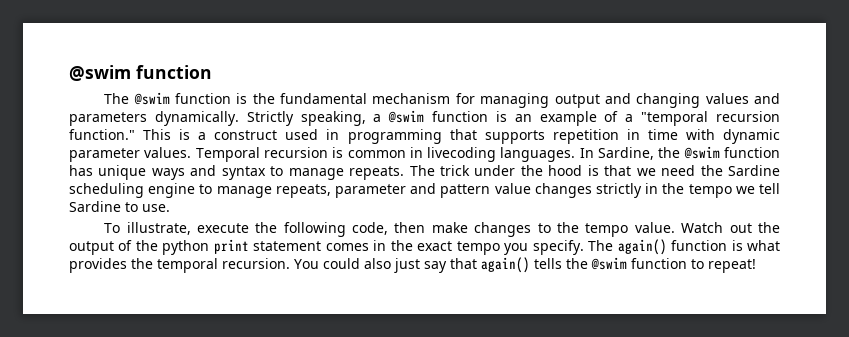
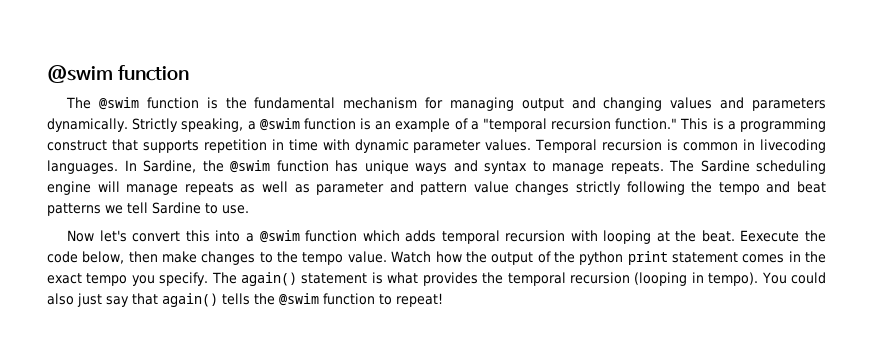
[214,129,442,144] construct used in programming -> [740,118,826,132] [47,140,107,151] programming construct
[440,165,781,176] [69,183,331,198] trick under the hood is that we need the Sardine scheduling engine to manage repeats, -> [700,160,826,174] [47,181,310,195] Sardine scheduling engine will manage repeats as well as
[645,183,732,198] in the tempo -> [626,181,827,195] [47,203,101,216] following the tempo and beat patterns
[104,222,389,237] To illustrate, execute the following code, -> [67,230,826,244] [47,251,125,264] Now let's convert this into a @swim function which adds temporal recursion with looping at the beat. Eexecute the code below,
[729,223,752,233] out -> [435,251,462,263] how
[671,240,728,251] function -> [301,273,368,284] statement
[222,258,290,269] recursion. -> [569,272,759,286] recursion (looping in tempo).

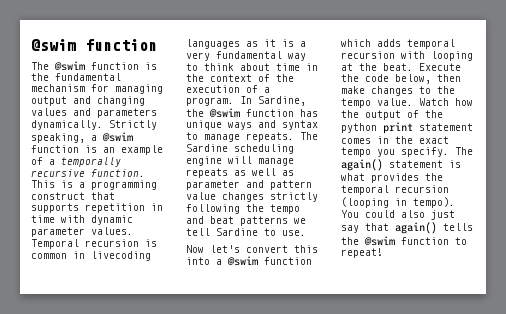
[482,118,678,132] "temporal recursion function." -> [61,157,121,167] [31,169,145,177] temporally recursive function.
[47,160,118,174] languages. -> [186,39,306,49] [186,51,306,61] [186,63,318,71] [186,74,294,82] [186,85,270,93] [186,97,234,106] languages as it is a very fundamental way to think about time in the context of the execution of a program.
[740,230,800,242] Eexecute -> [419,63,461,71] Execute

